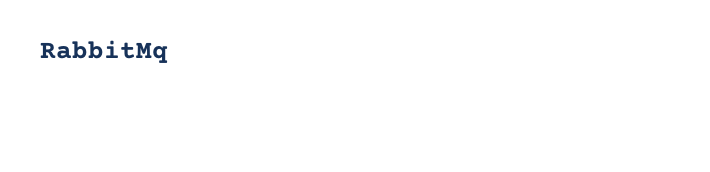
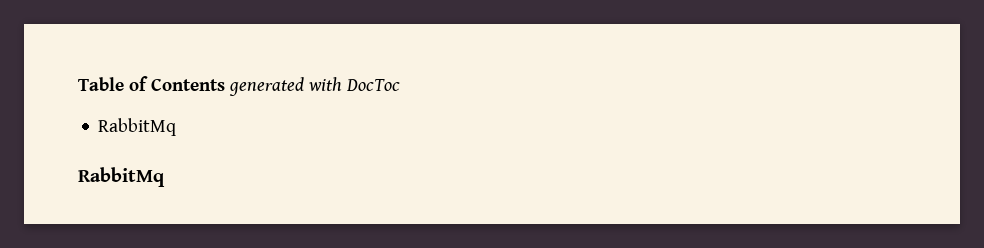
[40,40,168,63] RabbitMq -> [78,76,400,96] [98,118,177,136] [78,167,165,187] Table of Contents generated with DocToc // RabbitMq // RabbitMq

